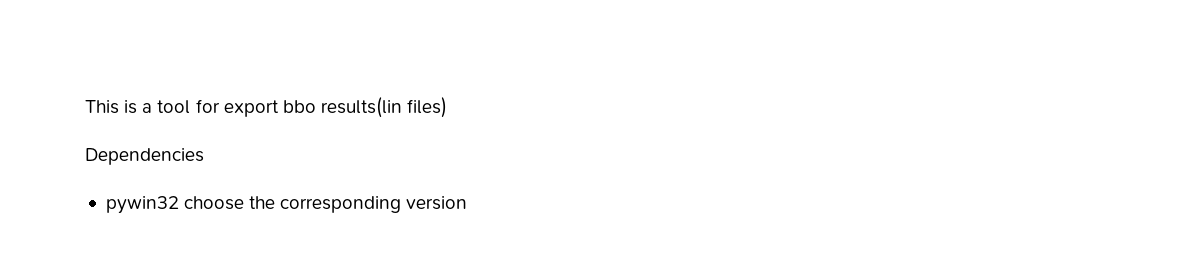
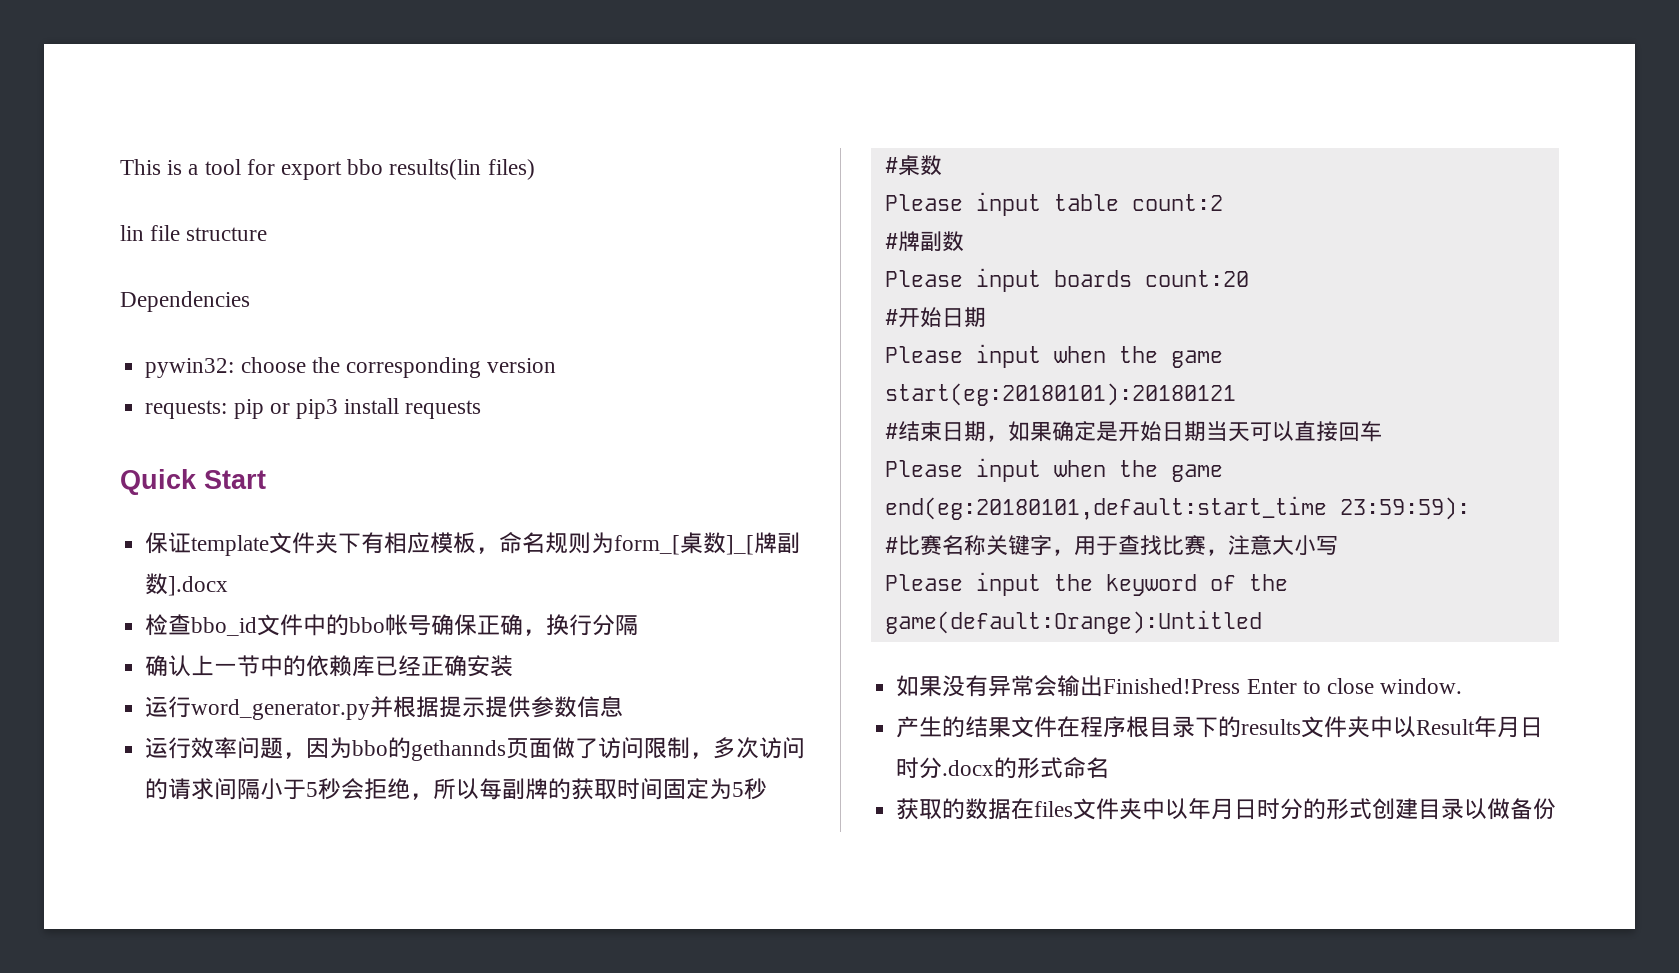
(448, 107) none -> [120,225,268,241] // lin file structure
[105,196,179,214] pywin32 -> [145,358,235,378] pywin32:
(468, 203) none -> [145,398,482,419] [120,469,266,495] [145,532,801,556] [145,573,229,596] [145,614,639,636] [145,655,514,677] [145,696,624,720] [145,737,806,761] [145,778,768,800] [884,155,942,176] [884,192,1223,216] [884,231,964,252] [884,268,1249,292] [884,307,986,328] [884,344,1223,368] [884,383,1236,406] [884,421,1382,442] [884,458,1223,482] [884,496,1470,520] [884,534,1338,556] [884,572,1288,596] [884,610,1262,634] [896,675,1463,697] [896,716,1544,738] [896,757,1110,779] [896,798,1557,820] // requests: pip or pip3 install requests // Quick Start // 保证template文件夹下有相应模板，命名规则为form_[桌数]_[牌副数].docx // 检查bbo_id文件中的bbo帐号确保正确，换行分隔 // 确认上一节中的依赖库已经正确安装 // 运行word_generator.py并根据提示提供参数信息 // 运行效率问题，因为bbo的gethannds页面做了访问限制，多次访问的请求间隔小于5秒会拒绝，所以每副牌的获取时间固定为5秒 // #桌数 // Please input table count:2 // #牌副数 // Please input boards count:20 // #开始日期 // Please input when the game start(eg:20180101):20180121 // #结束日期，如果确定是开始日期当天可以直接回车 // Please input when the game end(eg:20180101,default:start_time 23:59:59): // #比赛名称关键字，用于查找比赛，注意大小写 // Please input the keyword of the game(default:Orange):Untitled // 如果没有异常会输出Finished!Press Enter to close window. // 产生的结果文件在程序根目录下的results文件夹中以Result年月日时分.docx的形式命名 // 获取的数据在files文件夹中以年月日时分的形式创建目录以做备份

